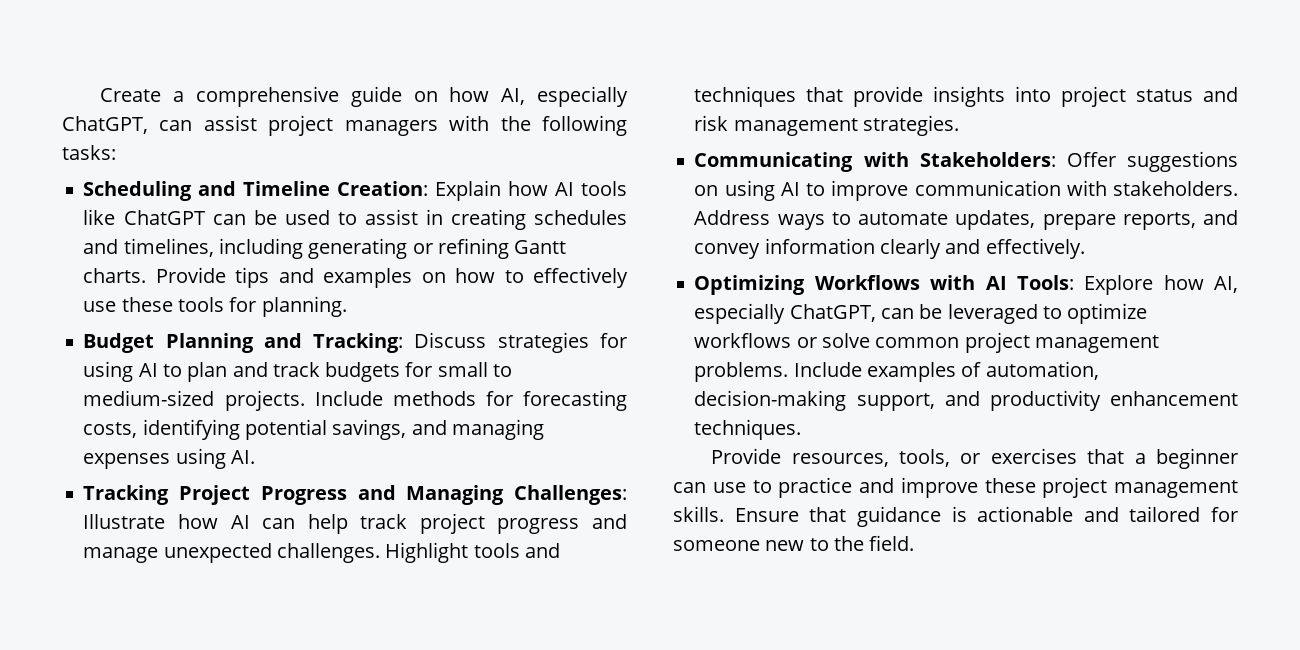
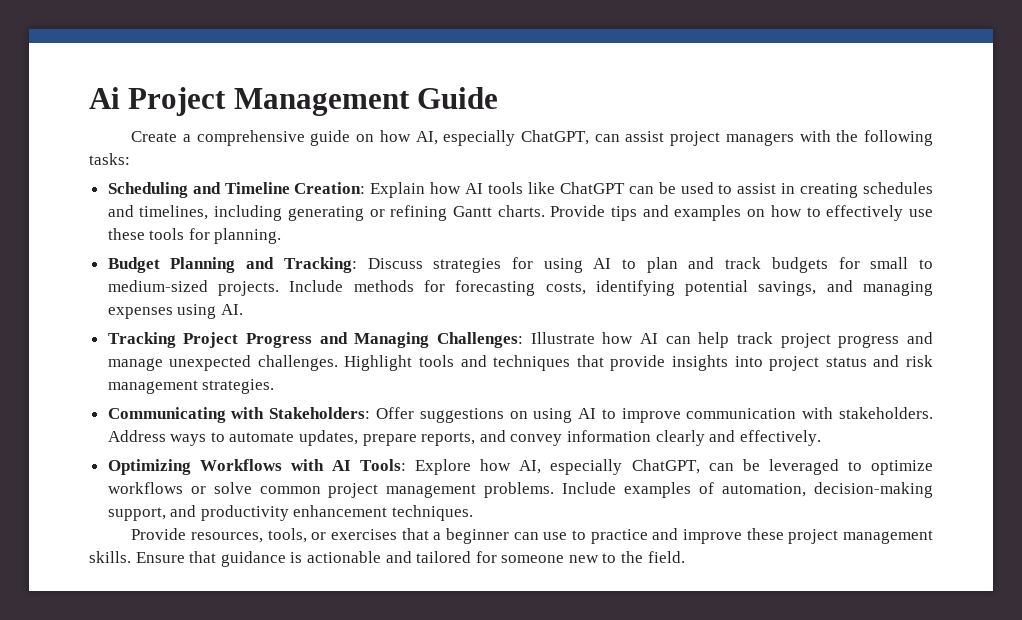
(100, 95) none -> [89,87,499,116] Ai Project Management Guide //

